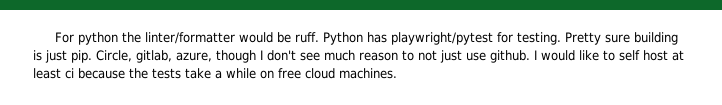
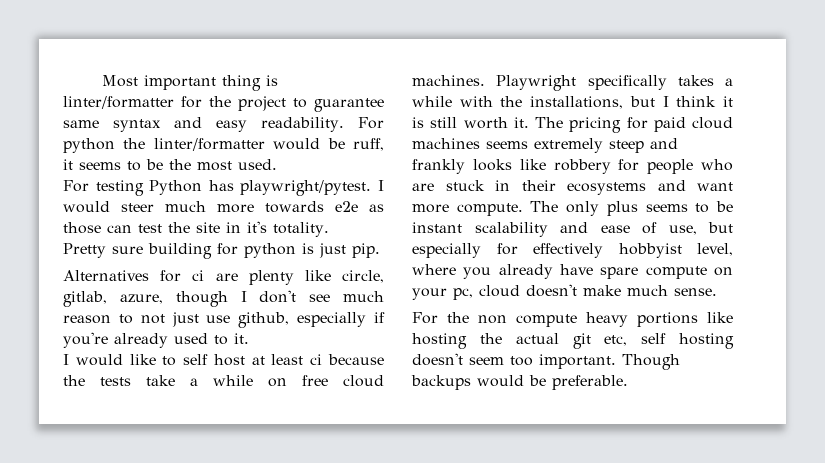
(54, 37) none -> [101,75,278,91] [63,96,384,112] [63,117,345,132] Most important thing is linter/formatter for the project to guarantee same syntax and easy readability.
[294,32,561,45] ruff. Python has playwright/pytest for testing. -> [353,138,384,151] [63,159,277,171] [63,180,384,196] [63,201,384,213] [63,221,329,237] ruff, it seems to be the most used. // For testing Python has playwright/pytest. I would steer much more towards e2e as those can test the site in it's totality. //
(678, 38) none -> [217,243,296,258] for python
[96,50,132,62] Circle, -> [63,270,384,285] // Alternatives for ci are plenty like circle,
[490,50,530,63] github. -> [238,312,385,328] [63,332,249,348] github, especially if you're already used to it. //
(397, 73) none -> [496,75,733,91] [412,96,733,109] [412,117,733,133] [412,138,678,153] [412,159,733,174] [412,180,733,195] [412,201,733,216] [412,222,733,237] [412,243,733,258] [412,264,733,279] [412,284,717,300] [412,312,733,327] [412,333,734,349] [412,353,680,370] [411,375,628,390] Playwright specifically takes a while with the installations, but I think it is still worth it. The pricing for paid cloud machines seems extremely steep and frankly looks like robbery for people who are stuck in their ecosystems and want more compute. The only plus seems to be instant scalability and ease of use, but especially for effectively hobbyist level, where you already have spare compute on your pc, cloud doesn't make much sense. // For the non compute heavy portions like hosting the actual git etc, self hosting doesn't seem too important. Though backups would be preferable.

